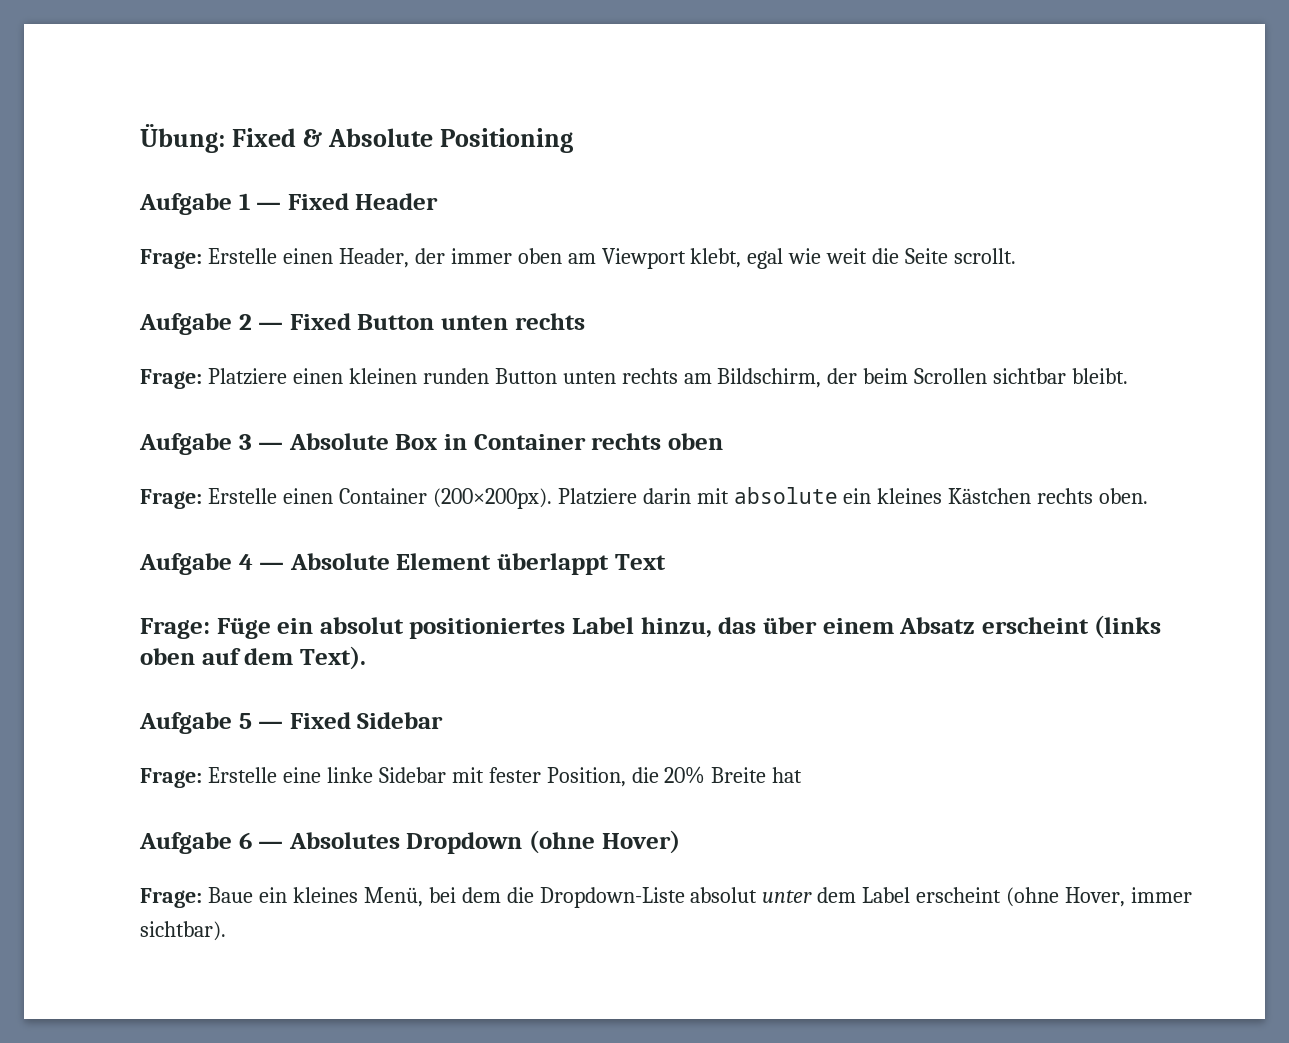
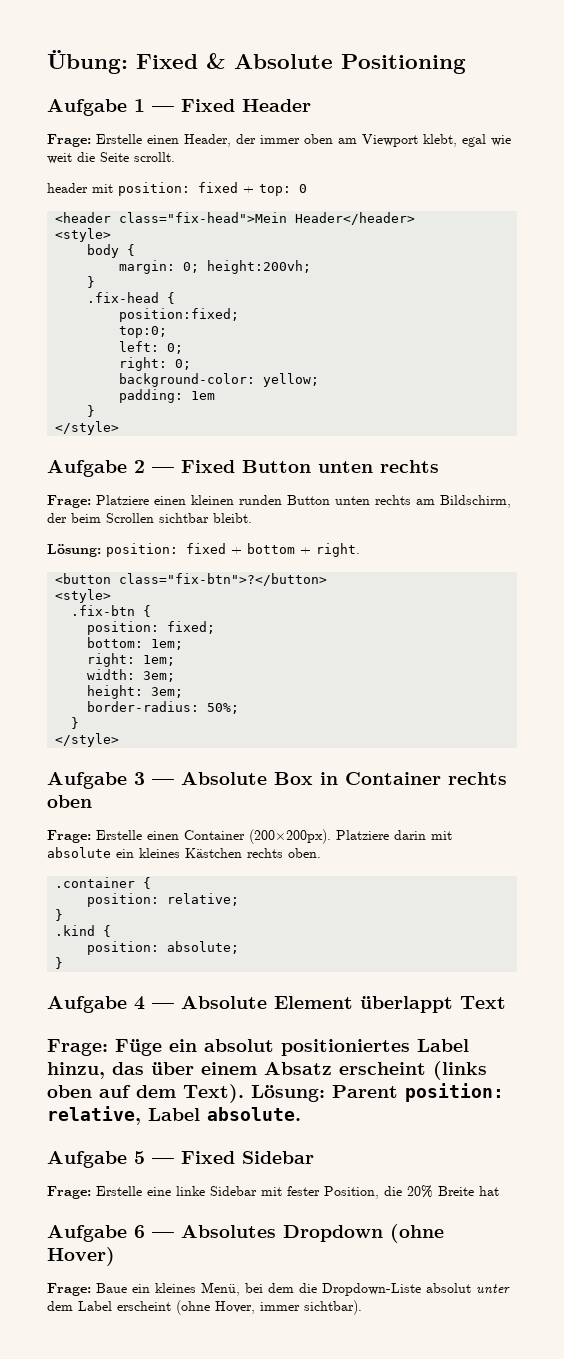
(1017, 256) none -> [47,182,307,196] [55,212,416,225] [55,228,112,242] [87,244,136,258] [119,260,312,274] [87,276,96,288] [87,292,176,304] [119,308,240,322] [119,326,168,338] [119,341,184,354] [119,357,192,371] [119,373,320,387] [119,389,216,403] [87,405,96,417] [55,421,120,435] // header mit position: fixed + top: 0 // <header class="fix-head">Mein Header</header> // <style> // body { // margin: 0; height:200vh; // } // .fix-head { // position:fixed; // top:0; // left: 0; // right: 0; // background-color: yellow; // padding: 1em // } // </style>
(1129, 376) none -> [47,543,360,557] [55,573,328,586] [55,589,112,603] [71,605,152,617] [87,621,216,635] [87,637,184,650] [87,653,176,667] [87,669,176,682] [87,685,184,699] [87,701,240,714] [71,717,80,729] [55,733,120,747] // Lösung: position: fixed + bottom + right. // <button class="fix-btn">?</button> // <style> // .fix-btn { // position: fixed; // bottom: 1em; // right: 1em; // width: 3em; // height: 3em; // border-radius: 50%; // } // </style>
(1149, 496) none -> [55,877,152,889] [87,893,240,907] [55,909,64,921] [55,925,112,937] [87,941,240,955] [55,957,64,969] // .container { // position: relative; // } // .kind { // position: absolute; // }
(366, 658) none -> [251,1083,504,1102] [47,1106,301,1125] Lösung: Parent position: relative, Label absolute.

